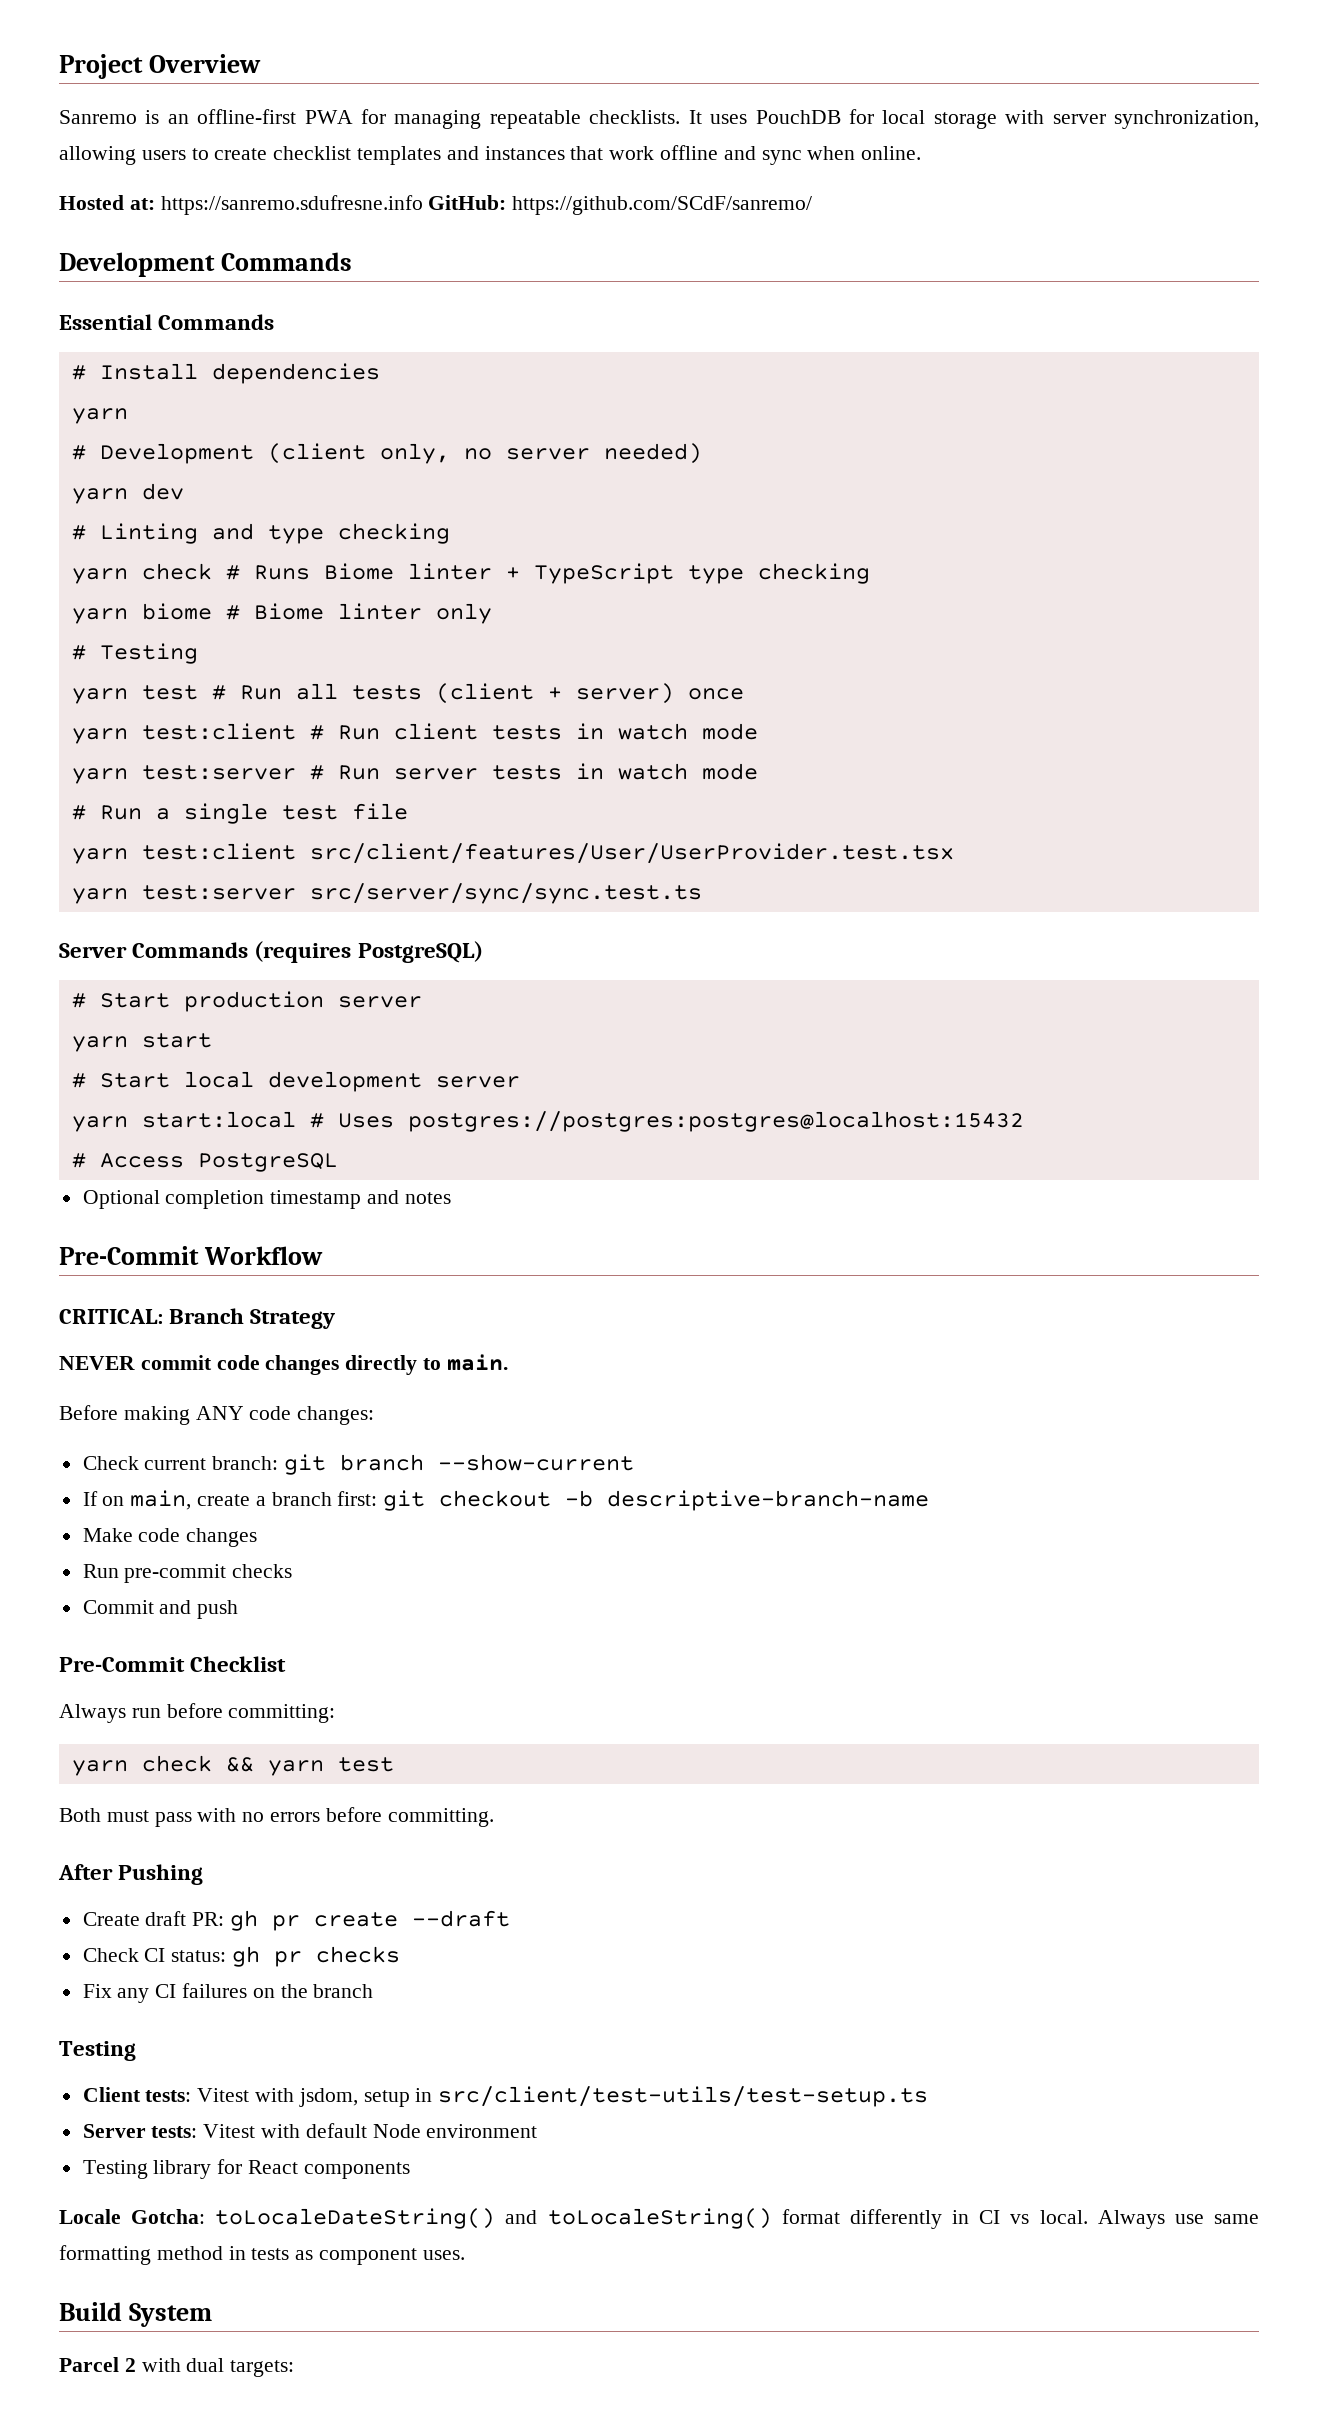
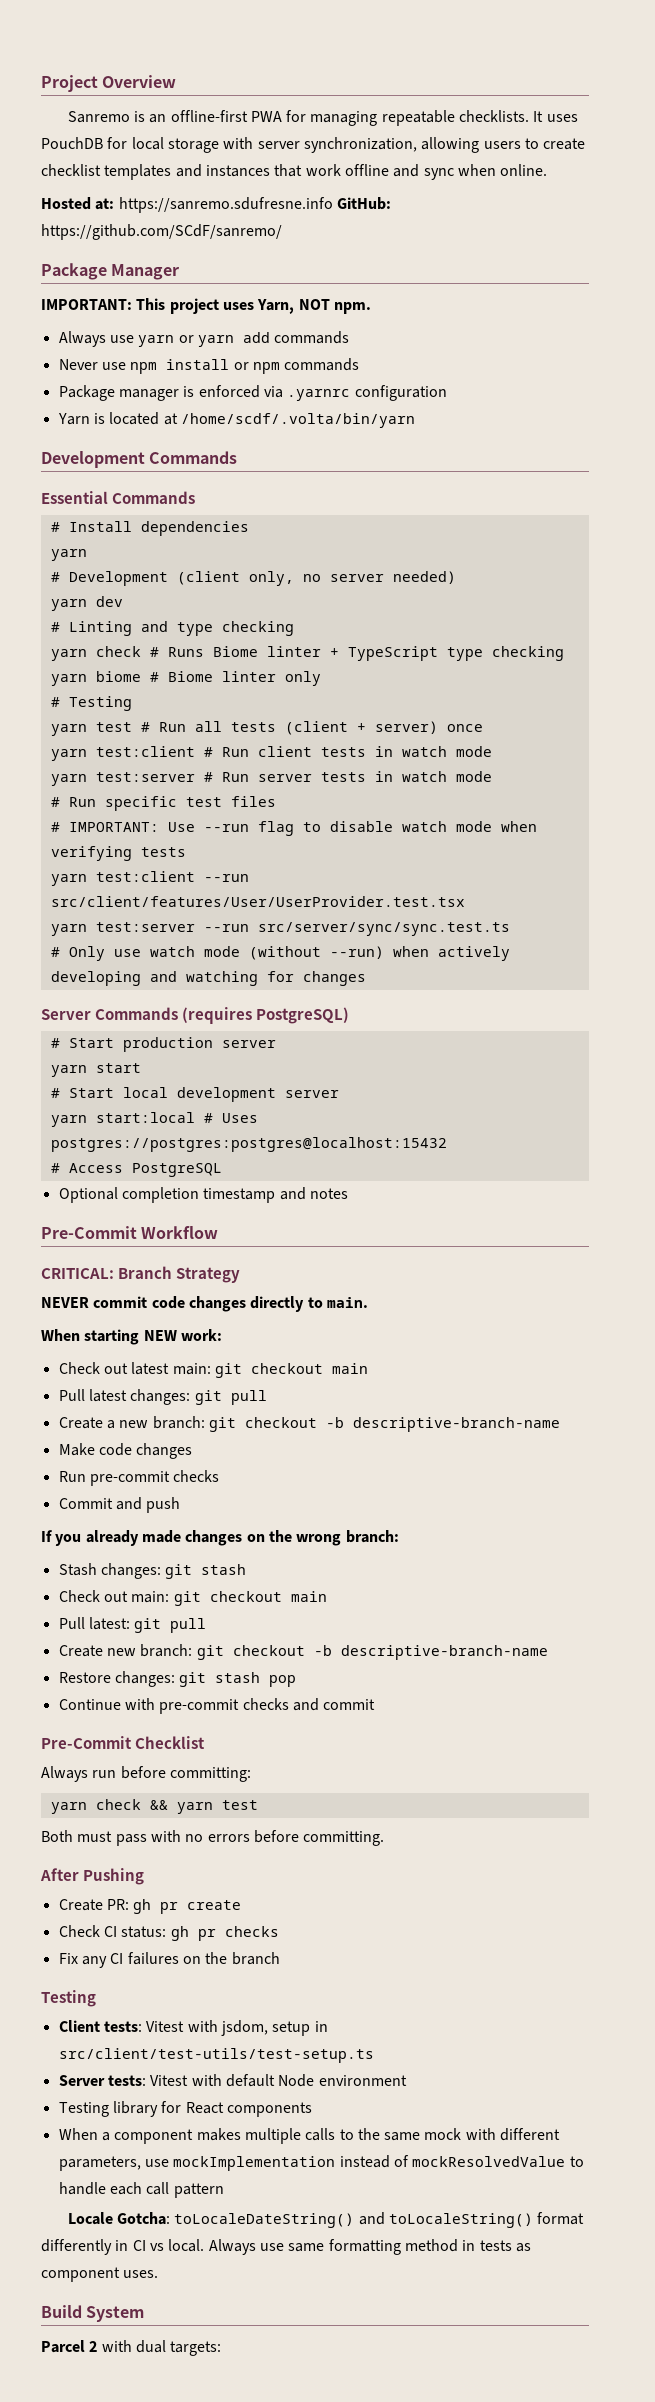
(813, 205) none -> [41,263,180,280] [41,298,371,314] [58,331,350,347] [58,358,360,374] [58,385,447,401] [57,412,415,428] // Package Manager // IMPORTANT: This project uses Yarn, NOT npm. // Always use yarn or yarn add commands // Never use npm install or npm commands // Package manager is enforced via .yarnrc configuration // Yarn is located at /home/scdf/.volta/bin/yarn
[155,803,408,824] [71,843,296,864] a single test file // yarn test:client -> [104,796,276,811] [50,821,537,836] [50,846,186,861] [50,871,249,886] specific test files // # IMPORTANT: Use --run flag to disable watch mode when verifying tests // yarn test:client --run
(296, 892) none -> [203,924,249,932] --run
(702, 893) none -> [50,946,510,961] [50,971,366,986] // # Only use watch mode (without --run) when actively developing and watching for changes
[59,1405,375,1425] [82,1454,635,1475] [82,1490,378,1510] Before making ANY code changes: // Check current branch: git branch --show-current // If on main, create a branch first: -> [41,1329,222,1345] [58,1362,368,1378] [58,1389,267,1405] [58,1416,205,1429] When starting NEW work: // Check out latest main: git checkout main // Pull latest changes: git pull // Create a new branch:
(239, 1609) none -> [41,1530,399,1546] [58,1563,247,1579] [58,1590,327,1606] [58,1617,207,1633] [58,1644,548,1660] [58,1671,297,1687] [58,1698,376,1714] // If you already made changes on the wrong branch: // Stash changes: git stash // Check out main: git checkout main // Pull latest: git pull // Create new branch: git checkout -b descriptive-branch-name // Restore changes: git stash pop // Continue with pre-commit checks and commit
[145,1911,187,1926] draft -> (103, 1905) none
[412,1910,511,1927] --draft -> (242, 1905) none
(410, 2170) none -> [58,2128,561,2144] [58,2155,584,2171] [58,2182,224,2198] // When a component makes multiple calls to the same mock with different parameters, use mockImplementation instead of mockResolvedValue to handle each call pattern

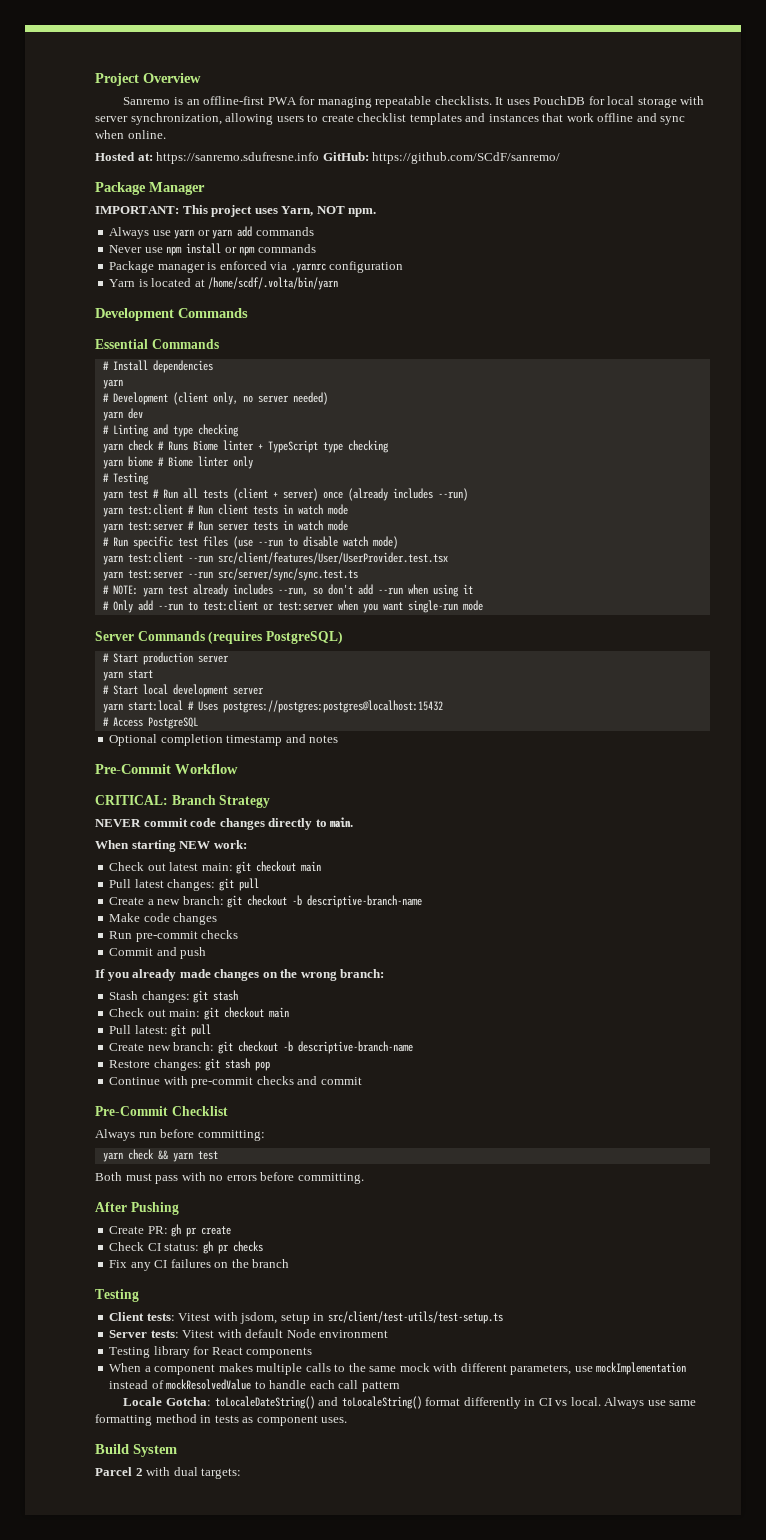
(483, 728) none -> [347,488,468,501] (already includes --run)
[50,821,537,836] [50,846,186,861] // # IMPORTANT: Use --run flag to disable watch mode when verifying tests -> [232,536,398,549] (use --run to disable watch mode)
[68,946,510,961] [50,971,366,986] Only use watch mode (without --run) when actively developing and watching for changes -> [112,584,473,597] [102,600,483,613] NOTE: yarn test already includes --run, so don't add --run when using it // # Only add --run to test:client or test:server when you want single-run mode

